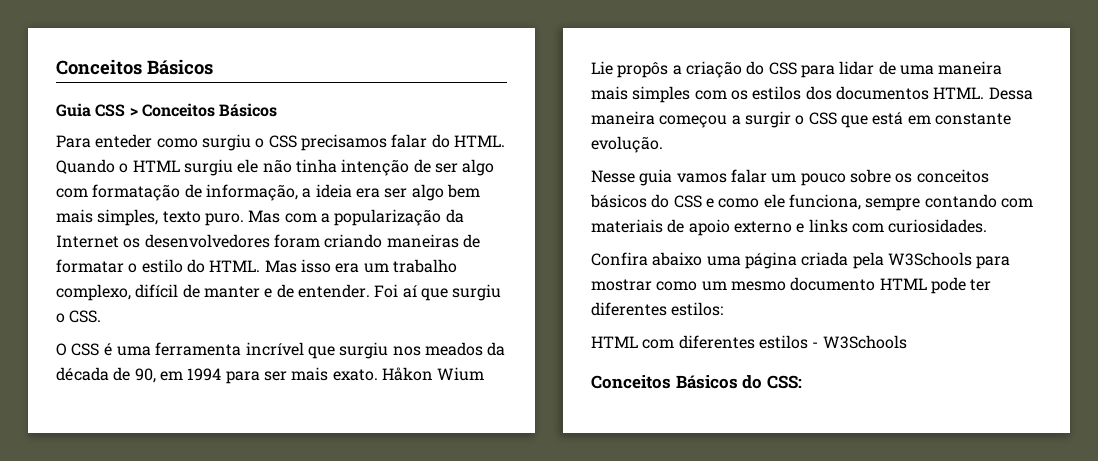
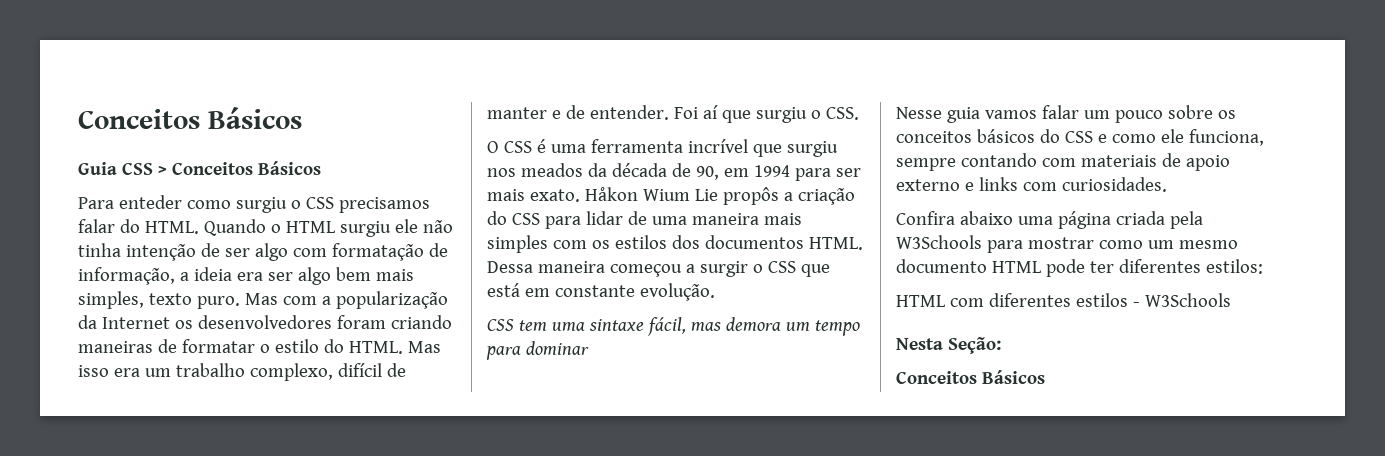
(663, 144) none -> [487,317,860,336] [486,341,589,360] // CSS tem uma sintaxe fácil, mas demora um tempo para dominar
[591,375,802,389] // Conceitos Básicos do CSS: -> [896,337,1001,354] [896,370,1045,384] // Nesta Seção: // Conceitos Básicos

